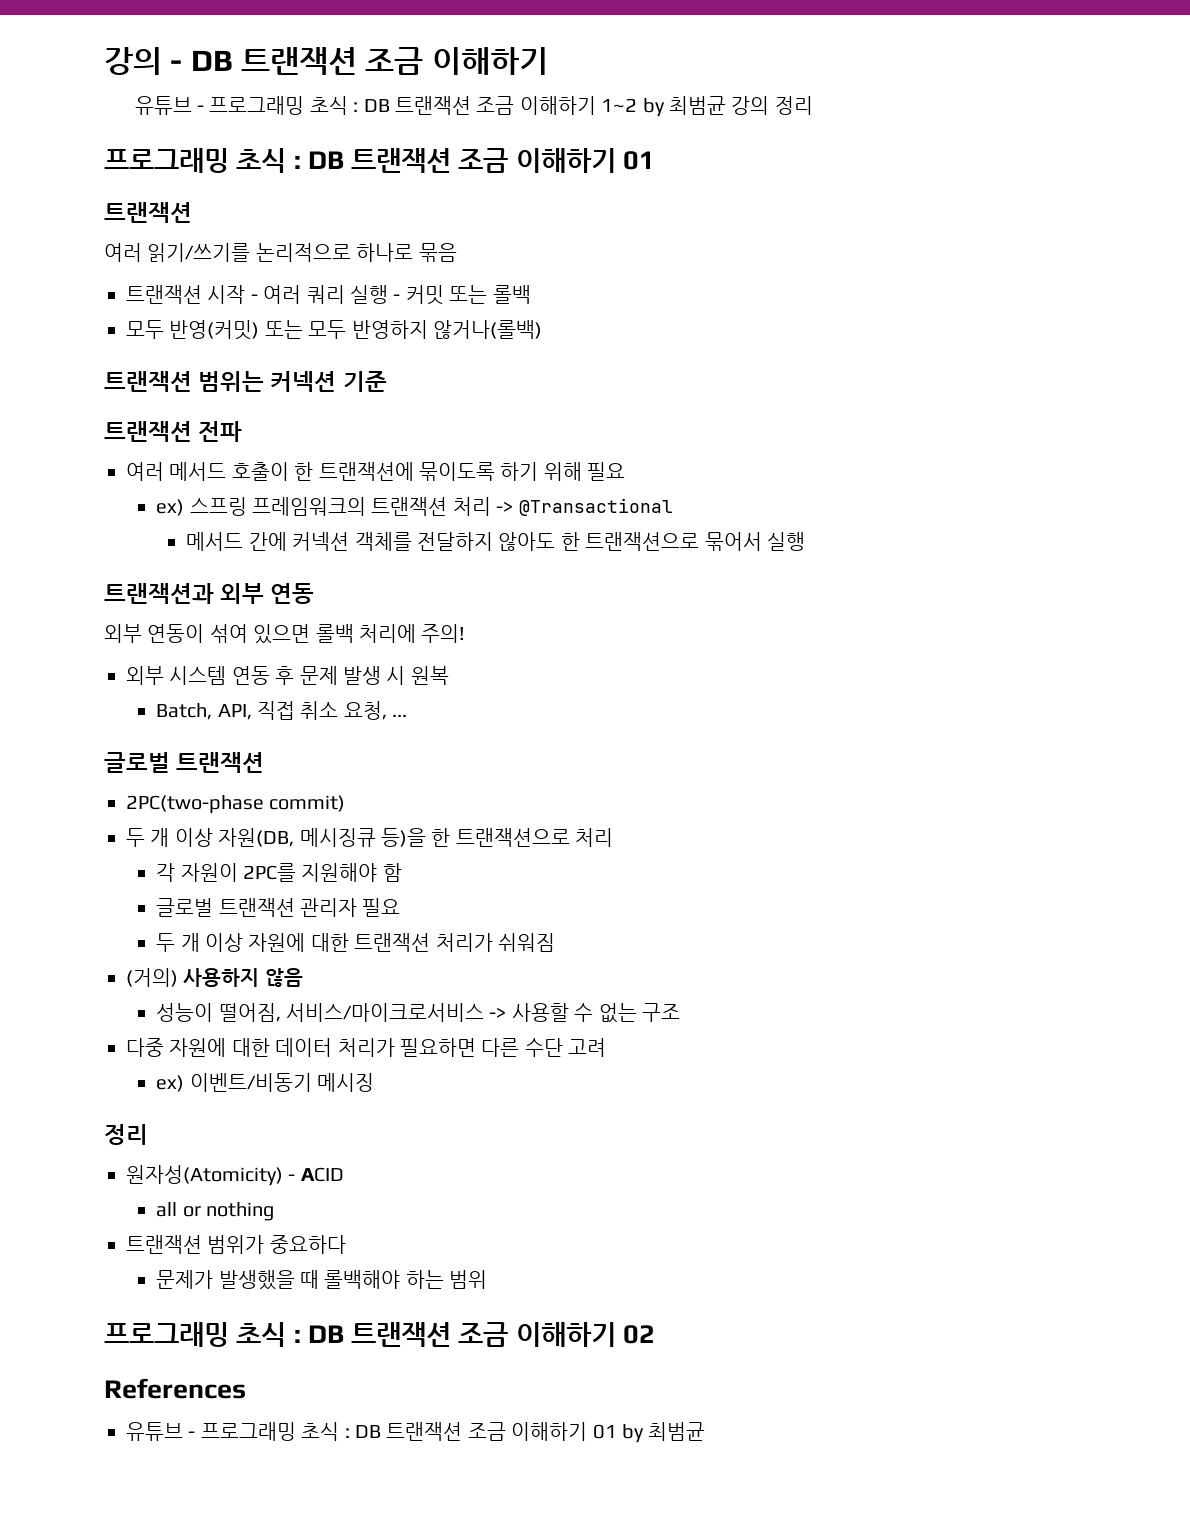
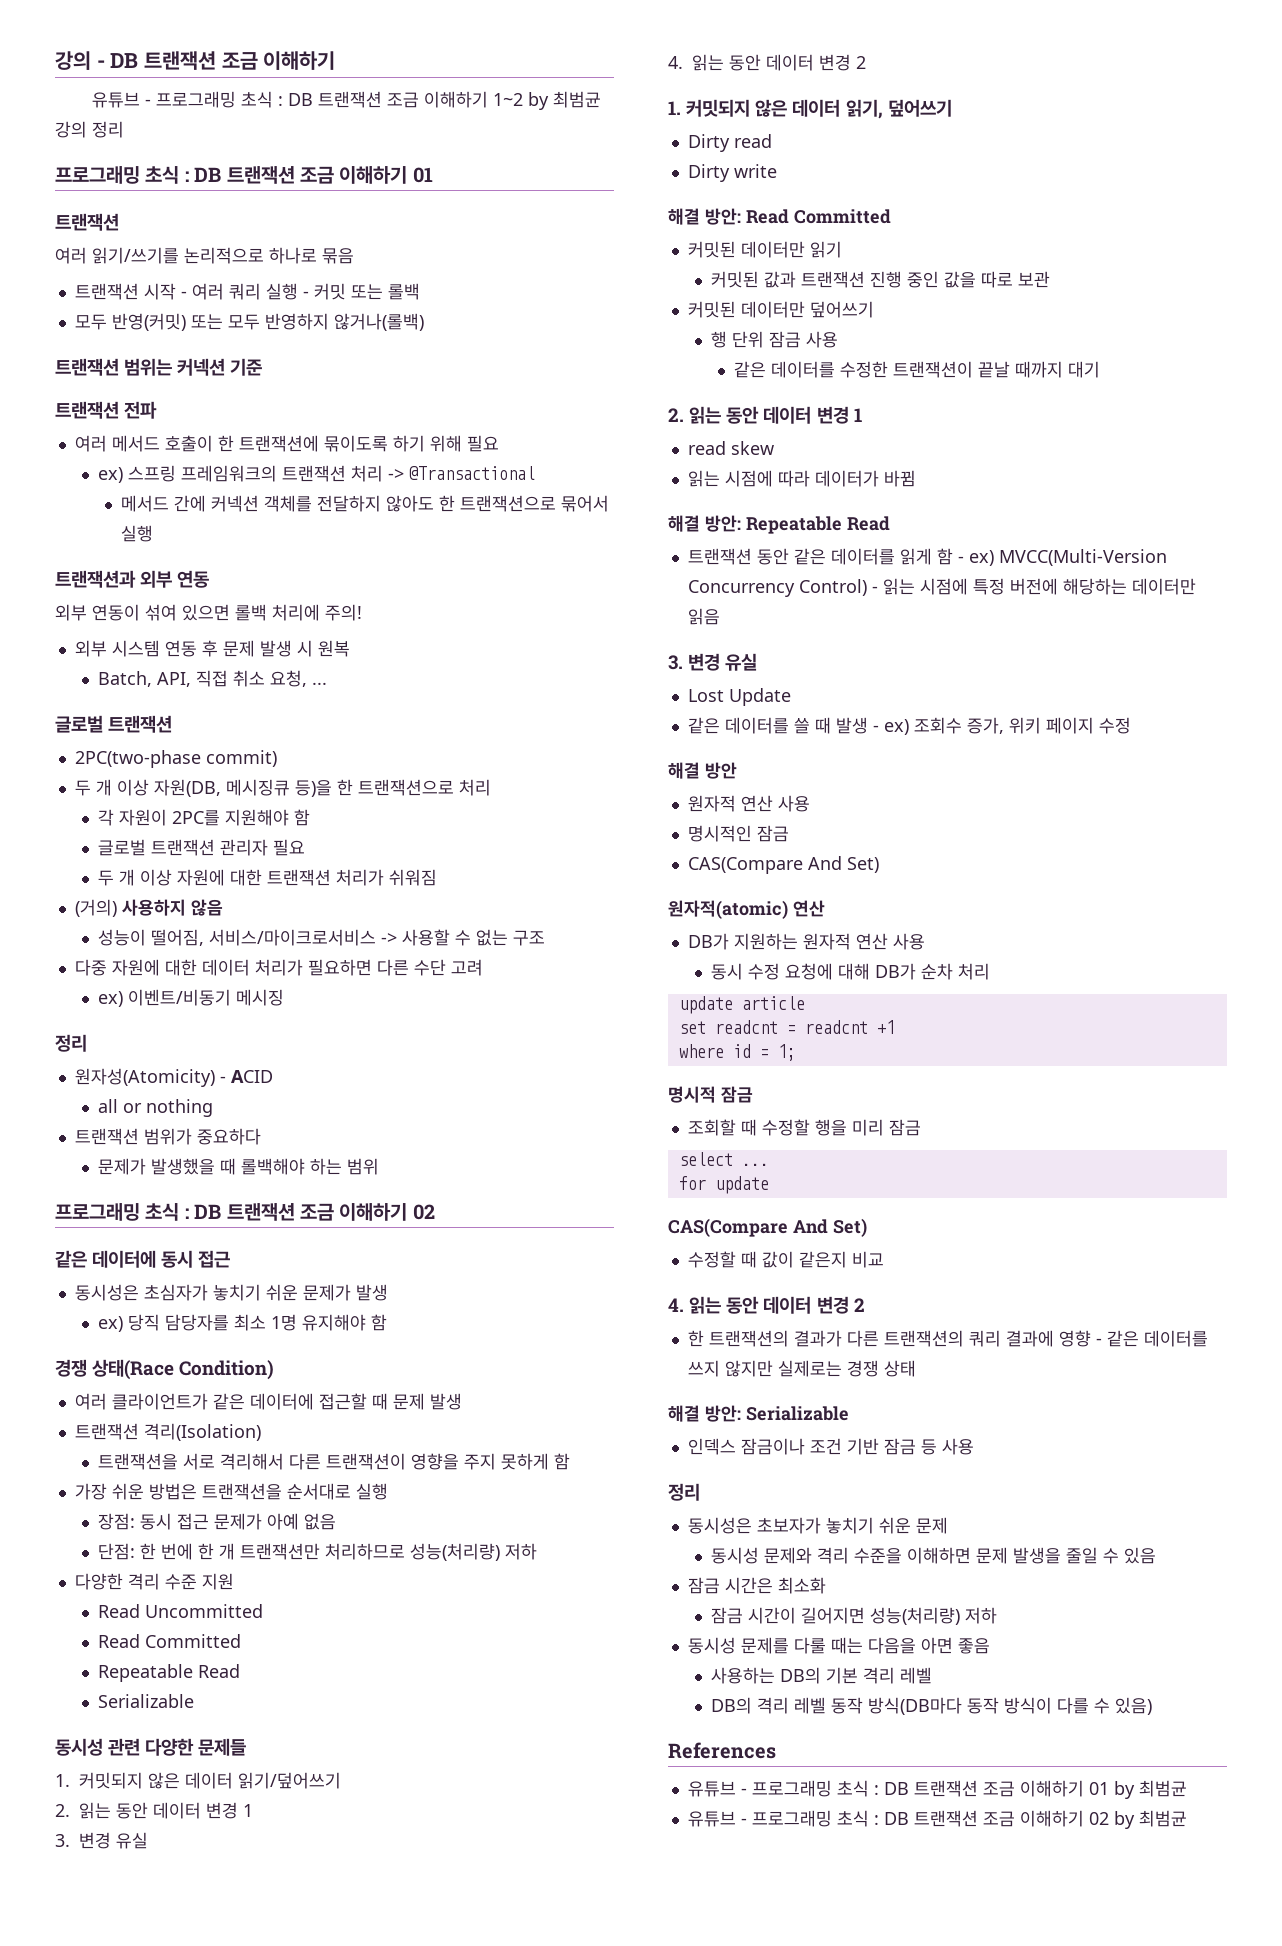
(656, 1334) none -> [55,1250,231,1268] [74,1284,388,1301] [98,1314,388,1332] [55,1359,275,1380] [74,1393,462,1410] [74,1423,261,1441] [98,1453,571,1470] [74,1483,388,1500] [98,1513,337,1530] [98,1543,538,1561] [74,1573,234,1590] [98,1604,264,1618] [98,1634,242,1648] [98,1664,241,1682] [98,1694,195,1708] [55,1738,247,1756] [55,1772,341,1789] [55,1802,253,1819] [55,1832,148,1849] [668,54,866,71] [668,99,952,119] [687,134,772,152] [687,164,777,182] [668,208,891,225] [687,241,842,258] [711,271,1051,288] [687,301,874,318] [711,331,839,348] [734,361,1101,378] [668,406,862,424] [687,441,774,455] [687,470,916,487] [668,515,890,534] [687,548,1167,566] [687,578,1196,597] [687,608,720,625] [668,653,758,671] [687,688,791,706] [687,717,1131,735] [668,762,737,779] [687,795,810,812] [687,825,789,842] [687,856,879,874] [668,900,825,919] [687,933,925,950] [711,963,991,980] [678,996,805,1014] [678,1020,895,1034] [678,1044,796,1061] [668,1086,753,1103] [687,1119,921,1136] [678,1152,769,1166] [678,1176,769,1194] [668,1218,867,1237] [687,1251,884,1268] [668,1296,865,1314] [687,1330,1208,1347] [687,1360,916,1377] [668,1405,849,1422] [687,1438,974,1455] [668,1483,700,1501] [687,1517,948,1534] [711,1547,1157,1564] [687,1577,826,1594] [711,1607,998,1625] [687,1637,990,1654] [711,1667,933,1684] [711,1697,1153,1715] // 같은 데이터에 동시 접근 // 동시성은 초심자가 놓치기 쉬운 문제가 발생 // ex) 당직 담당자를 최소 1명 유지해야 함 // 경쟁 상태(Race Condition) // 여러 클라이언트가 같은 데이터에 접근할 때 문제 발생 // 트랜잭션 격리(Isolation) // 트랜잭션을 서로 격리해서 다른 트랜잭션이 영향을 주지 못하게 함 // 가장 쉬운 방법은 트랜잭션을 순서대로 실행 // 장점: 동시 접근 문제가 아예 없음 // 단점: 한 번에 한 개 트랜잭션만 처리하므로 성능(처리량) 저하 // 다양한 격리 수준 지원 // Read Uncommitted // Read Committed // Repeatable Read // Serializable // 동시성 관련 다양한 문제들 // 1. 커밋되지 않은 데이터 읽기/덮어쓰기 // 2. 읽는 동안 데이터 변경 1 // 3. 변경 유실 // 4. 읽는 동안 데이터 변경 2 // 1. 커밋되지 않은 데이터 읽기, 덮어쓰기 // Dirty read // Dirty write // 해결 방안: Read Committed // 커밋된 데이터만 읽기 // 커밋된 값과 트랜잭션 진행 중인 값을 따로 보관 // 커밋된 데이터만 덮어쓰기 // 행 단위 잠금 사용 // 같은 데이터를 수정한 트랜잭션이 끝날 때까지 대기 // 2. 읽는 동안 데이터 변경 1 // read skew // 읽는 시점에 따라 데이터가 바뀜 // 해결 방안: Repeatable Read // 트랜잭션 동안 같은 데이터를 읽게 함 - ex) MVCC(Multi-Version Concurrency Control) - 읽는 시점에 특정 버전에 해당하는 데이터만 읽음 // 3. 변경 유실 // Lost Update // 같은 데이터를 쓸 때 발생 - ex) 조회수 증가, 위키 페이지 수정 // 해결 방안 // 원자적 연산 사용 // 명시적인 잠금 // CAS(Compare And Set) // 원자적(atomic) 연산 // DB가 지원하는 원자적 연산 사용 // 동시 수정 요청에 대해 DB가 순차 처리 // update article // set readcnt = readcnt +1 // where id = 1; // 명시적 잠금 // 조회할 때 수정할 행을 미리 잠금 // select ... // for update // CAS(Compare And Set) // 수정할 때 값이 같은지 비교 // 4. 읽는 동안 데이터 변경 2 // 한 트랜잭션의 결과가 다른 트랜잭션의 쿼리 결과에 영향 - 같은 데이터를 쓰지 않지만 실제로는 경쟁 상태 // 해결 방안: Serializable // 인덱스 잠금이나 조건 기반 잠금 등 사용 // 정리 // 동시성은 초보자가 놓치기 쉬운 문제 // 동시성 문제와 격리 수준을 이해하면 문제 발생을 줄일 수 있음 // 잠금 시간은 최소화 // 잠금 시간이 길어지면 성능(처리량) 저하 // 동시성 문제를 다룰 때는 다음을 아면 좋음 // 사용하는 DB의 기본 격리 레벨 // DB의 격리 레벨 동작 방식(DB마다 동작 방식이 다를 수 있음)
(706, 1431) none -> [687,1810,1187,1829] // 유튜브 - 프로그래밍 초식 : DB 트랜잭션 조금 이해하기 02 by 최범균

